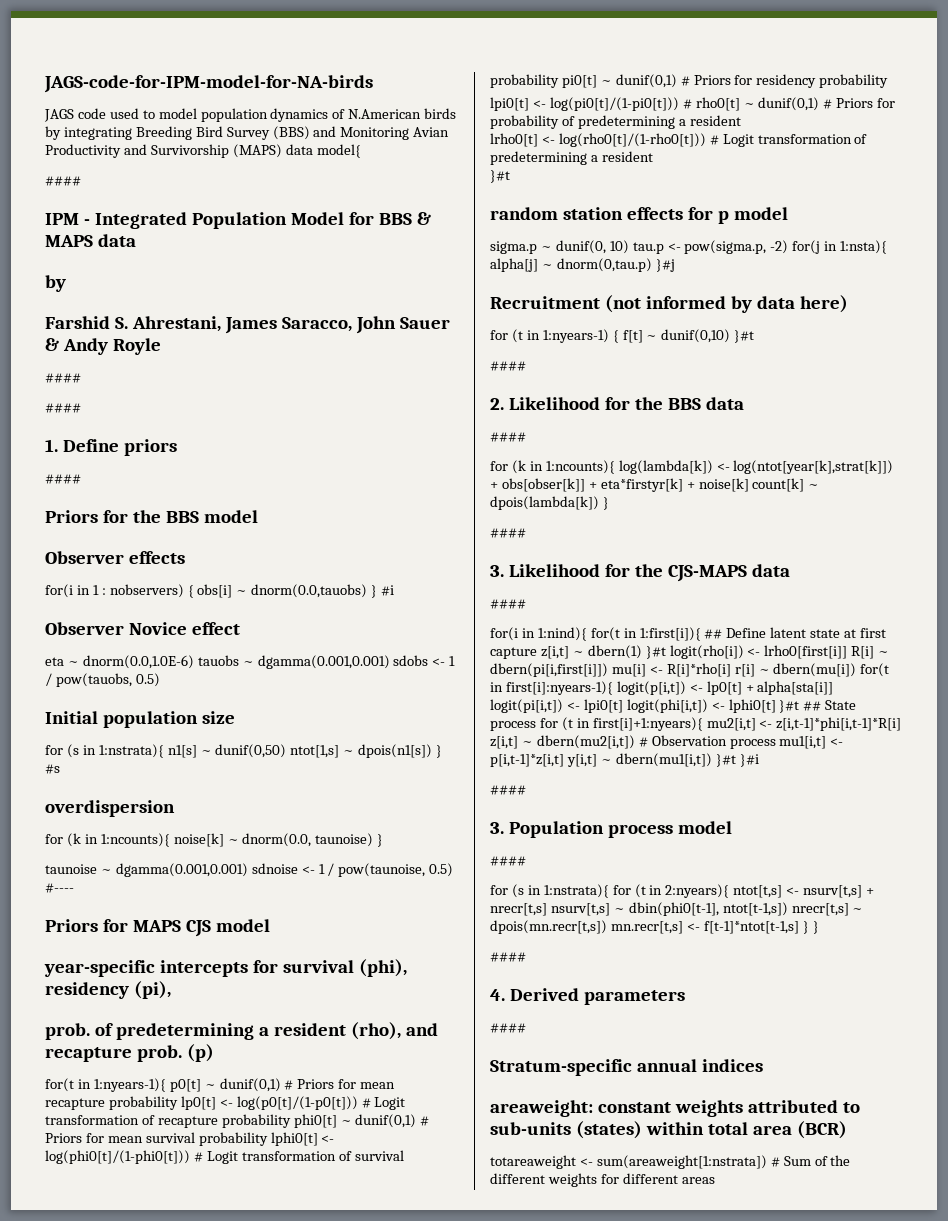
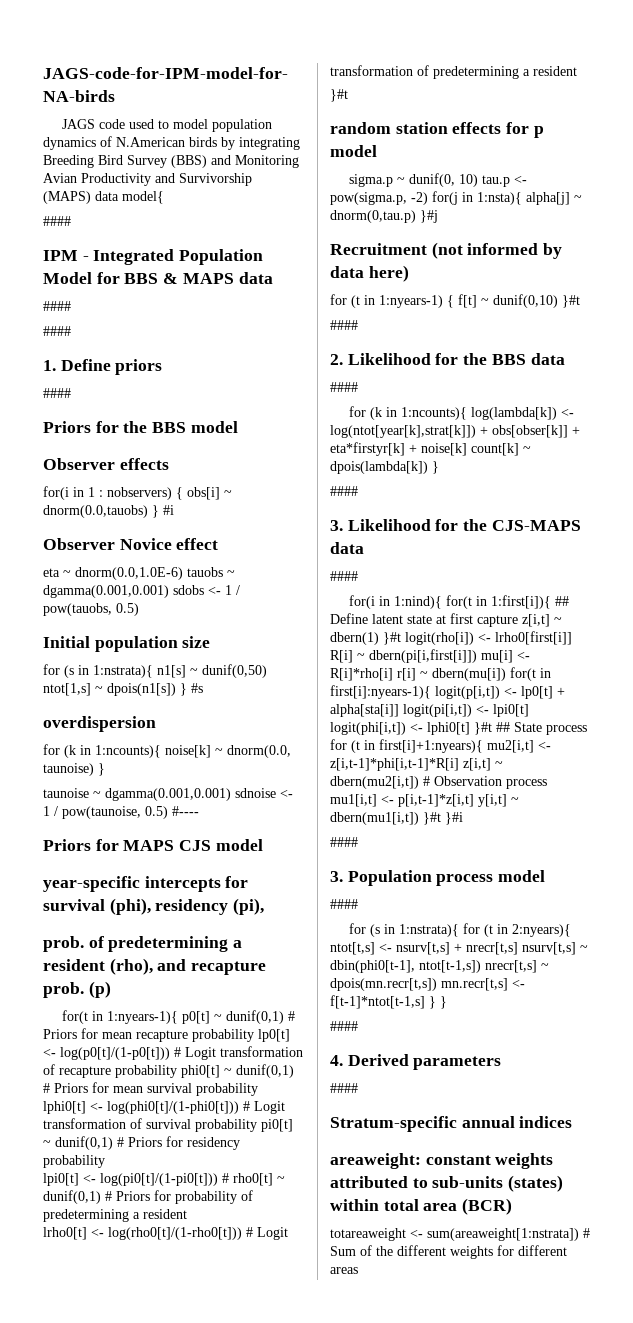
[45,275,66,292] [45,316,450,334] [45,338,161,355] // by // Farshid S. Ahrestani, James Saracco, John Sauer & Andy Royle -> (273, 278) none

